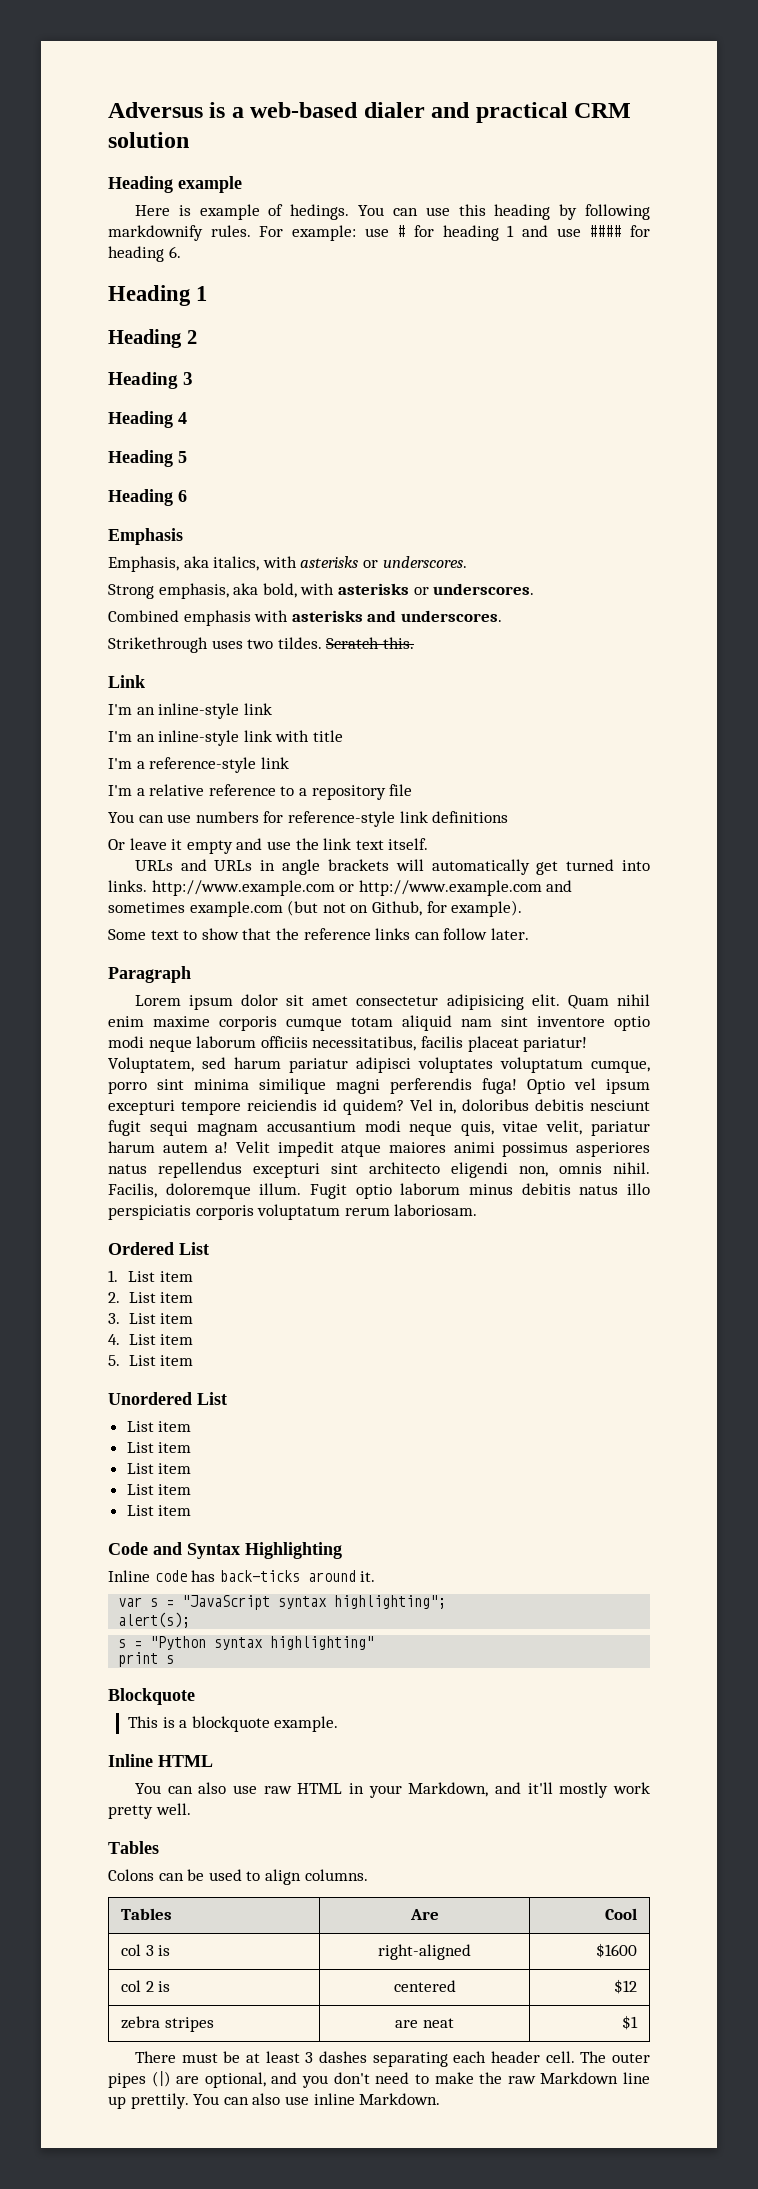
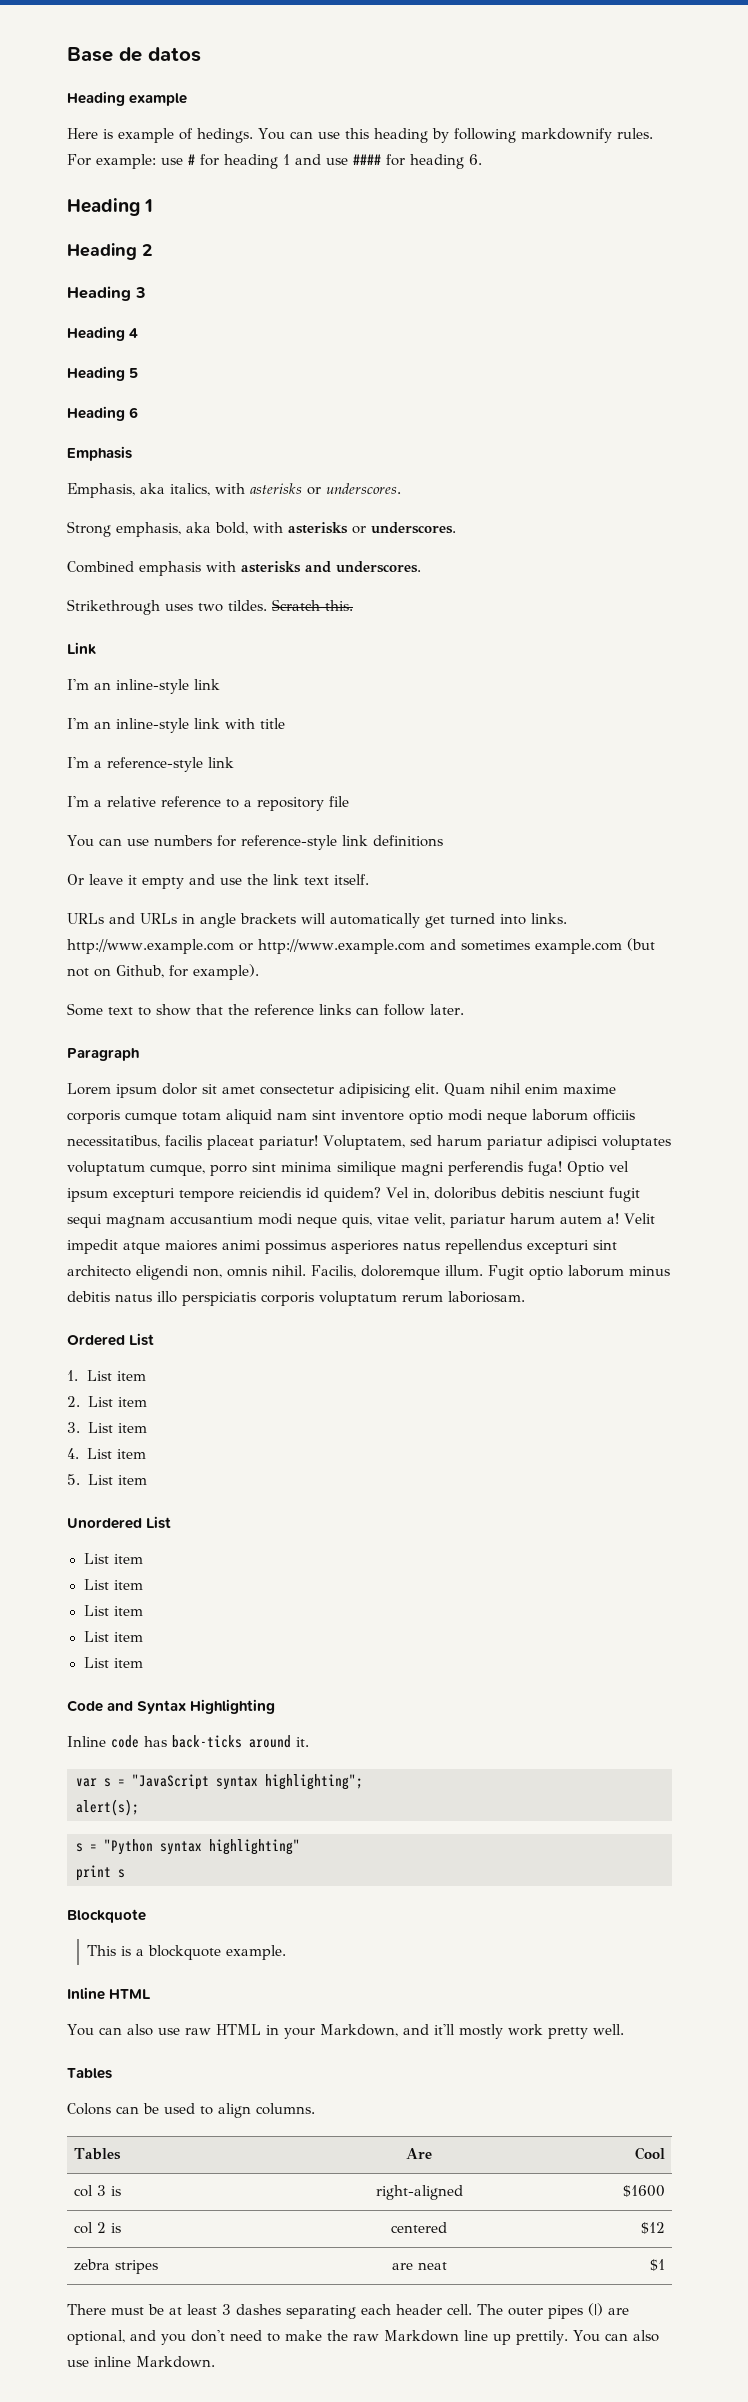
[108,102,632,123] [108,132,189,148] Adversus is a web-based dialer and practical CRM solution -> [67,47,201,62] Base de datos

